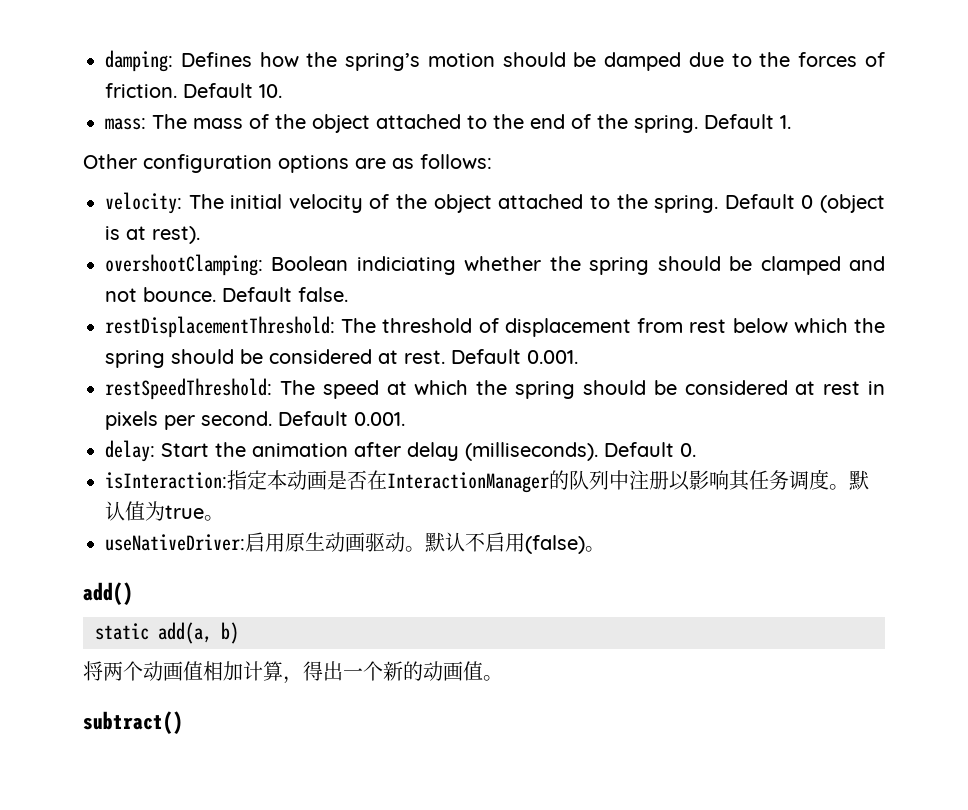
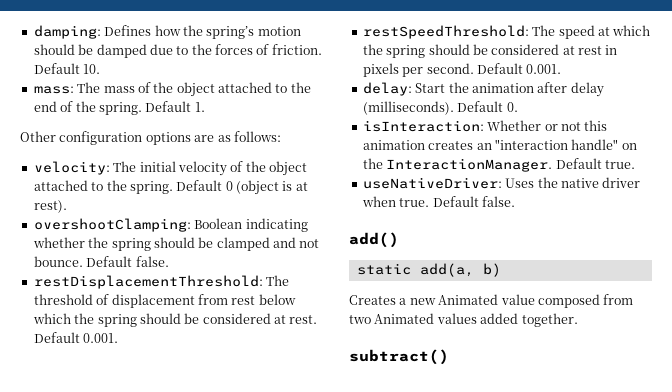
[356,256,456,275] indiciating -> [245,218,308,232] indicating
[227,469,869,493] [105,501,224,521] [105,532,605,554] [83,582,133,605] [95,622,239,644] [83,661,503,684] 指定本动画是否在InteractionManager的队列中注册以影响其任务调度。默认值为true。 // useNativeDriver:启用原生动画驱动。默认不启用(false)。 // add() // static add(a, b) // 将两个动画值相加计算，得出一个新的动画值。 -> [487,120,608,131] [362,139,637,150] [362,158,635,172] [362,177,641,189] [361,196,515,207] [349,232,399,248] [356,263,501,277] [349,294,634,308] [349,313,578,327] Whether or not this animation creates an "interaction handle" on the InteractionManager. Default true. // useNativeDriver: Uses the native driver when true. Default false. // add() // static add(a, b) // Creates a new Animated value composed from two Animated values added together.

